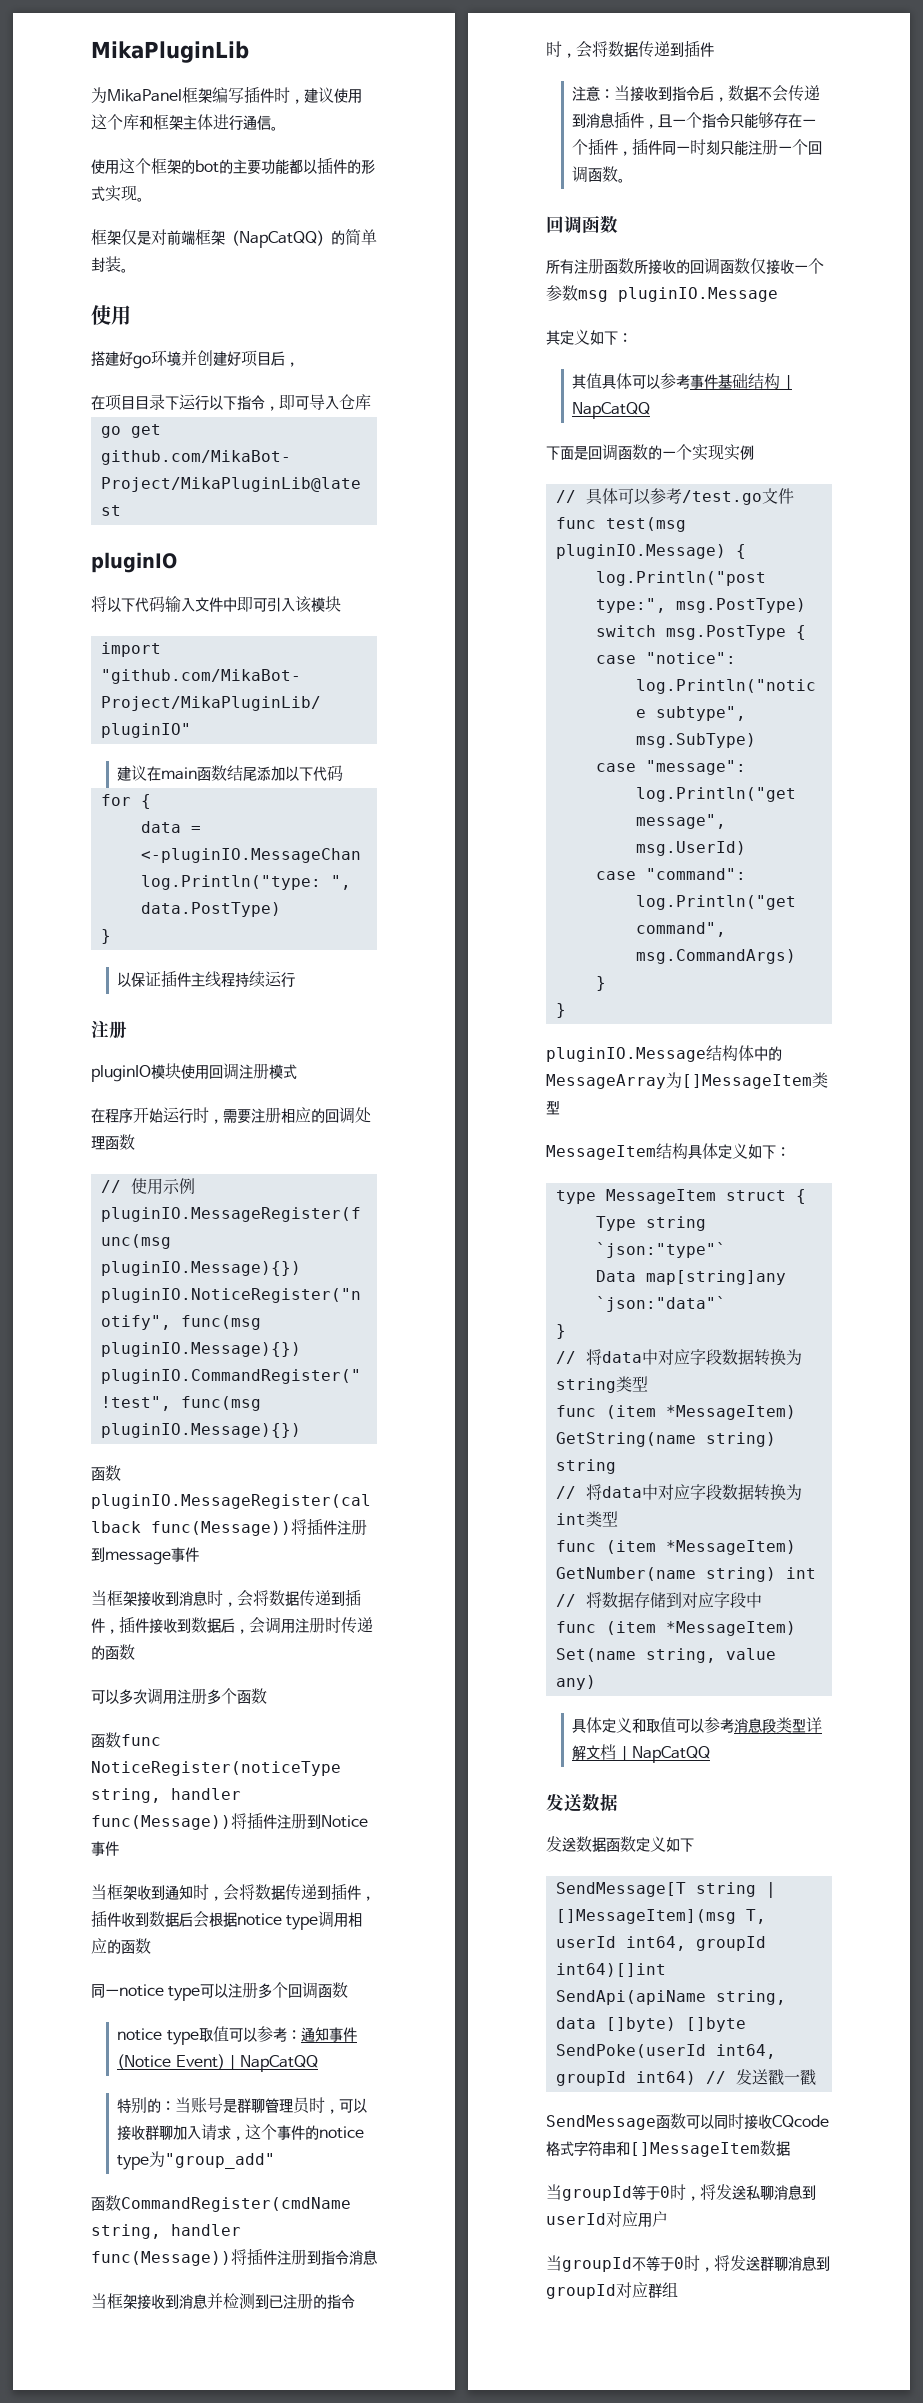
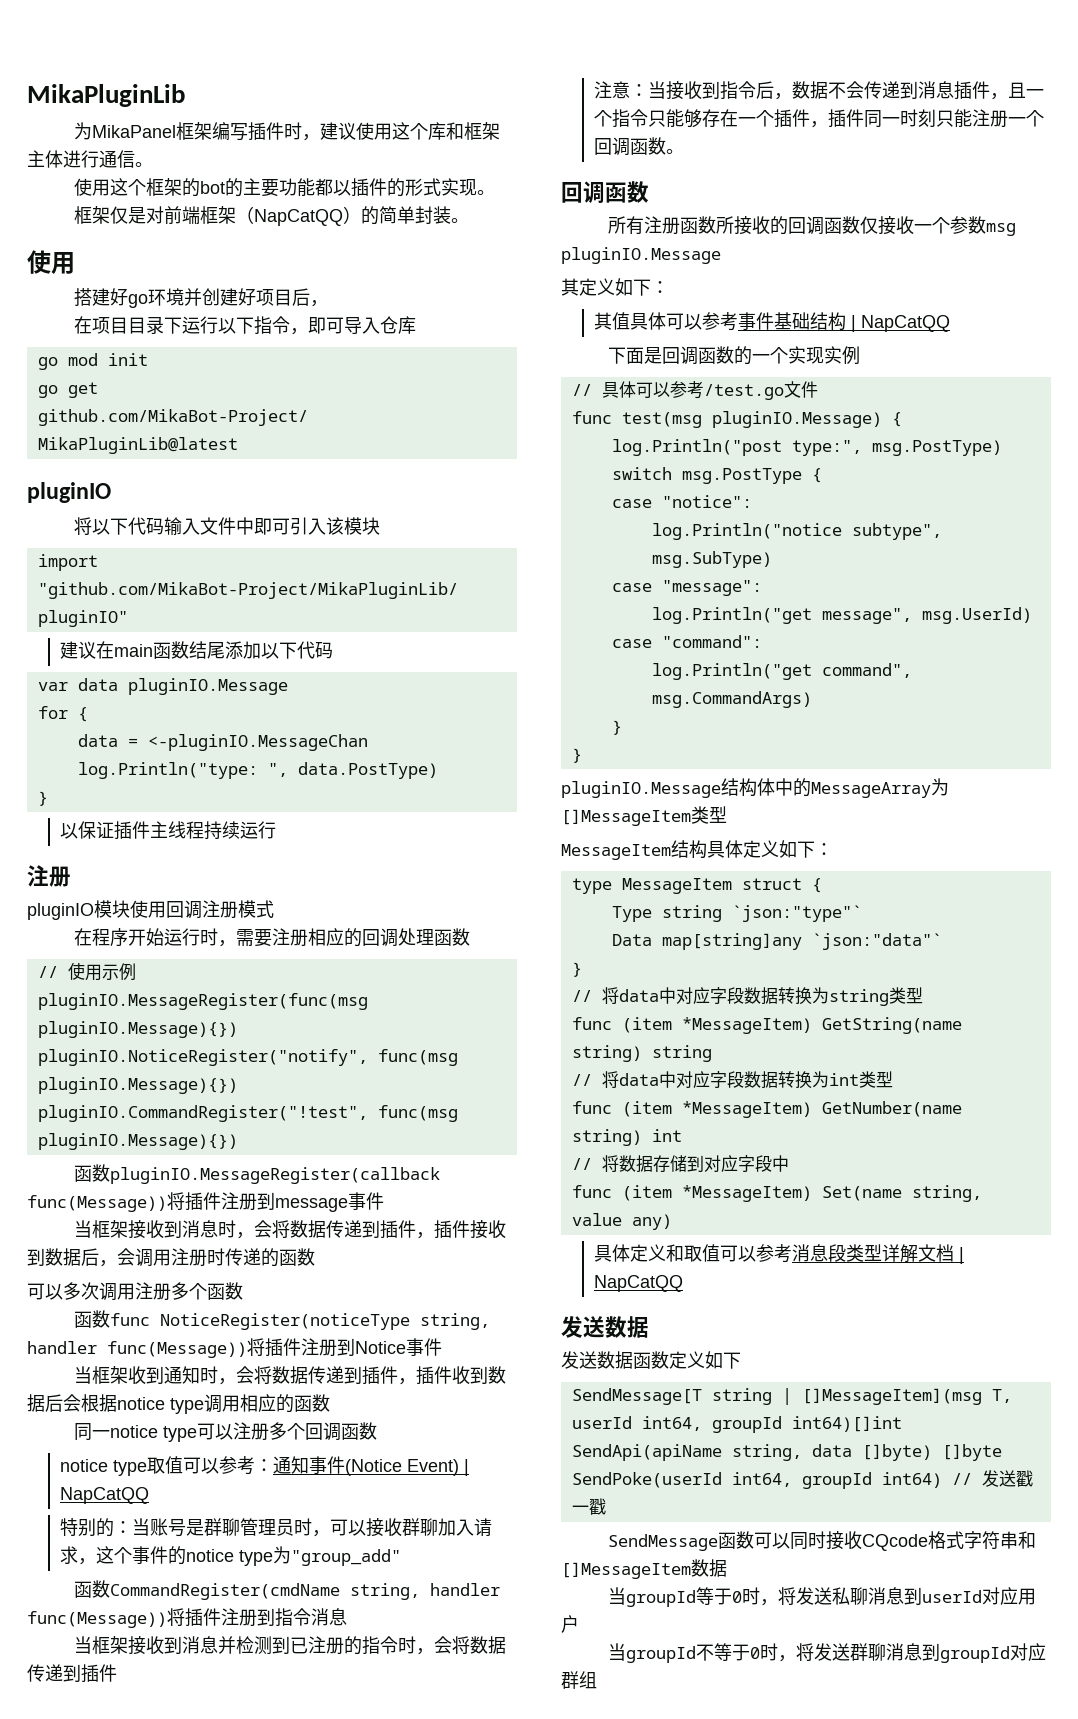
(371, 402) none -> [37,353,148,370] // go mod init
(344, 773) none -> [37,678,288,695] // var data pluginIO.Message

